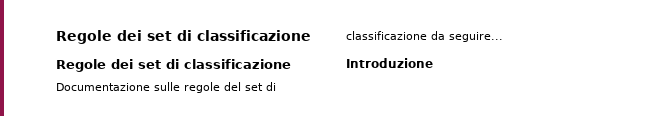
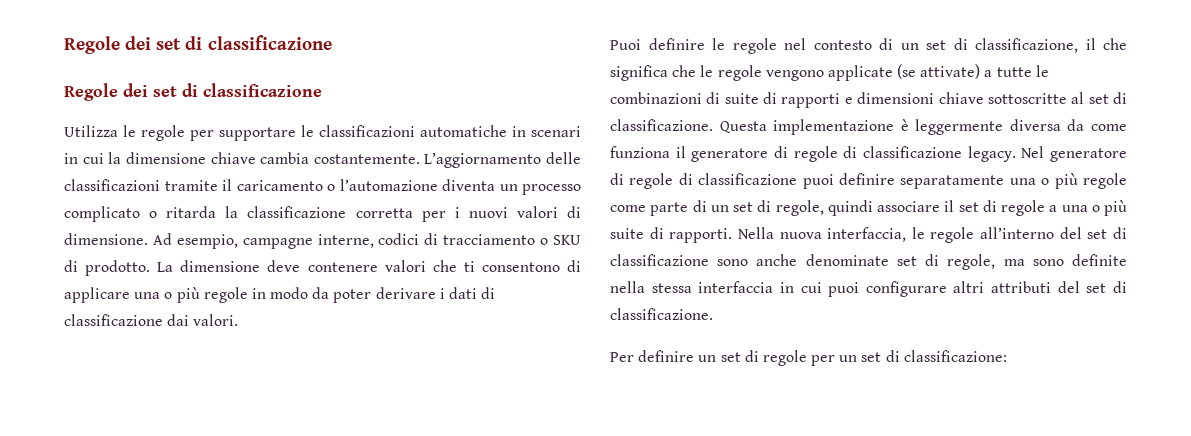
[56,82,276,93] [346,31,503,42] [346,58,433,68] Documentazione sulle regole del set di classificazione da seguire... // Introduzione -> [64,125,581,141] [64,152,581,168] [64,179,581,195] [64,206,582,222] [64,233,582,249] [64,260,582,276] [64,287,496,303] [64,314,239,326] [610,38,1127,54] [610,64,1049,81] [610,92,1127,108] [610,119,1127,135] [610,146,1127,162] [610,173,1127,189] [610,200,1127,216] [610,227,1127,243] [610,254,1127,270] [610,281,1127,297] [610,308,713,320] [610,350,1007,366] Utilizza le regole per supportare le classificazioni automatiche in scenari in cui la dimensione chiave cambia costantemente. L’aggiornamento delle classificazioni tramite il caricamento o l’automazione diventa un processo complicato o ritarda la classificazione corretta per i nuovi valori di dimensione. Ad esempio, campagne interne, codici di tracciamento o SKU di prodotto. La dimensione deve contenere valori che ti consentono di applicare una o più regole in modo da poter derivare i dati di classificazione dai valori. // Puoi definire le regole nel contesto di un set di classificazione, il che significa che le regole vengono applicate (se attivate) a tutte le combinazioni di suite di rapporti e dimensioni chiave sottoscritte al set di classificazione. Questa implementazione è leggermente diversa da come funziona il generatore di regole di classificazione legacy. Nel generatore di regole di classificazione puoi definire separatamente una o più regole come parte di un set di regole, quindi associare il set di regole a una o più suite di rapporti. Nella nuova interfaccia, le regole all’interno del set di classificazione sono anche denominate set di regole, ma sono definite nella stessa interfaccia in cui puoi configurare altri attributi del set di classificazione. // Per definire un set di regole per un set di classificazione:

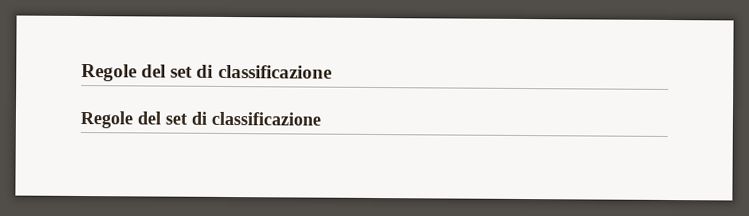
[64,36,152,54] Regole dei -> [81,64,167,82] Regole del
[123,83,322,97] [64,125,581,141] [64,152,581,168] [64,179,581,195] [64,206,582,222] [64,233,582,249] [64,260,582,276] [64,287,496,303] [64,314,239,326] [610,38,1127,54] [610,64,1049,81] [610,92,1127,108] [610,119,1127,135] [610,146,1127,162] [610,173,1127,189] [610,200,1127,216] [610,227,1127,243] [610,254,1127,270] [610,281,1127,297] [610,308,713,320] [610,350,1007,366] dei set di classificazione // Utilizza le regole per supportare le classificazioni automatiche in scenari in cui la dimensione chiave cambia costantemente. L’aggiornamento delle classificazioni tramite il caricamento o l’automazione diventa un processo complicato o ritarda la classificazione corretta per i nuovi valori di dimensione. Ad esempio, campagne interne, codici di tracciamento o SKU di prodotto. La dimensione deve contenere valori che ti consentono di applicare una o più regole in modo da poter derivare i dati di classificazione dai valori. // Puoi definire le regole nel contesto di un set di classificazione, il che significa che le regole vengono applicate (se attivate) a tutte le combinazioni di suite di rapporti e dimensioni chiave sottoscritte al set di classificazione. Questa implementazione è leggermente diversa da come funziona il generatore di regole di classificazione legacy. Nel generatore di regole di classificazione puoi definire separatamente una o più regole come parte di un set di regole, quindi associare il set di regole a una o più suite di rapporti. Nella nuova interfaccia, le regole all’interno del set di classificazione sono anche denominate set di regole, ma sono definite nella stessa interfaccia in cui puoi configurare altri attributi del set di classificazione. // Per definire un set di regole per un set di classificazione: -> [137,111,321,126] del set di classificazione

